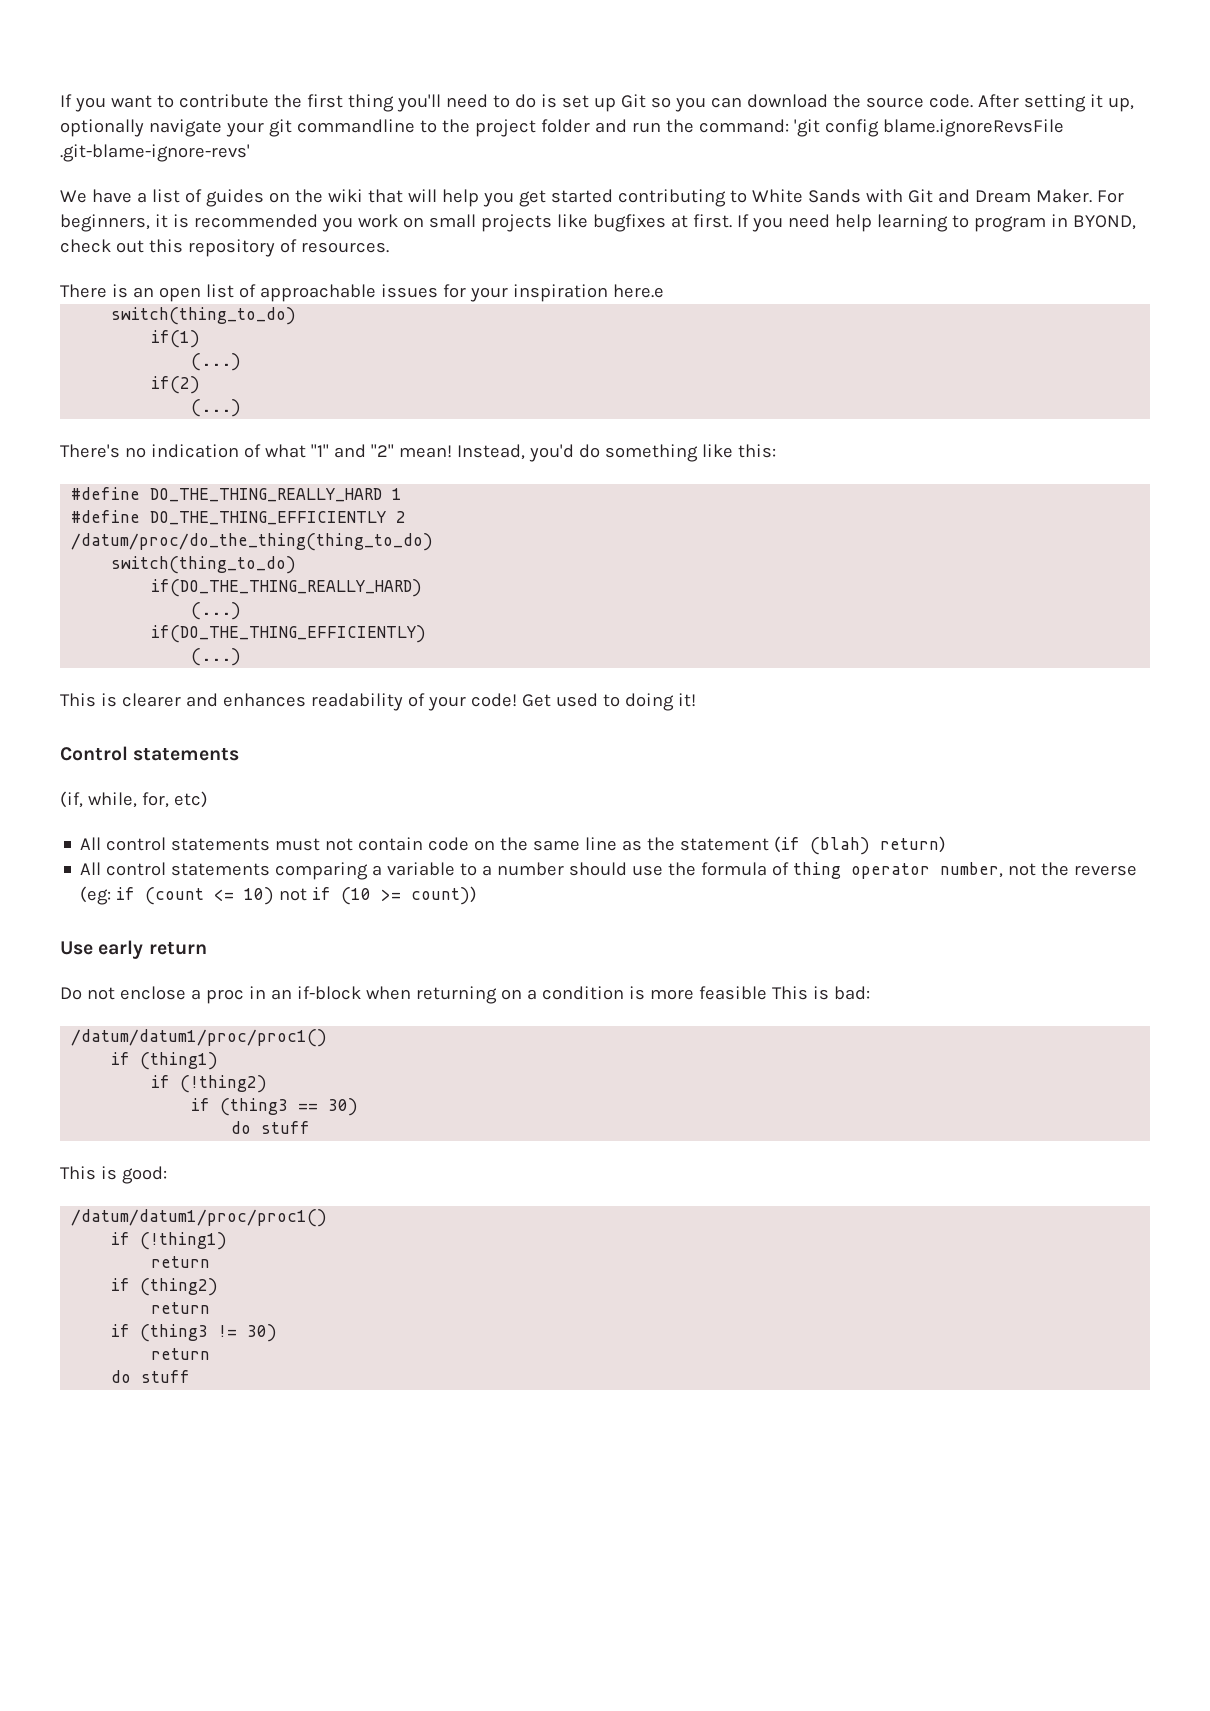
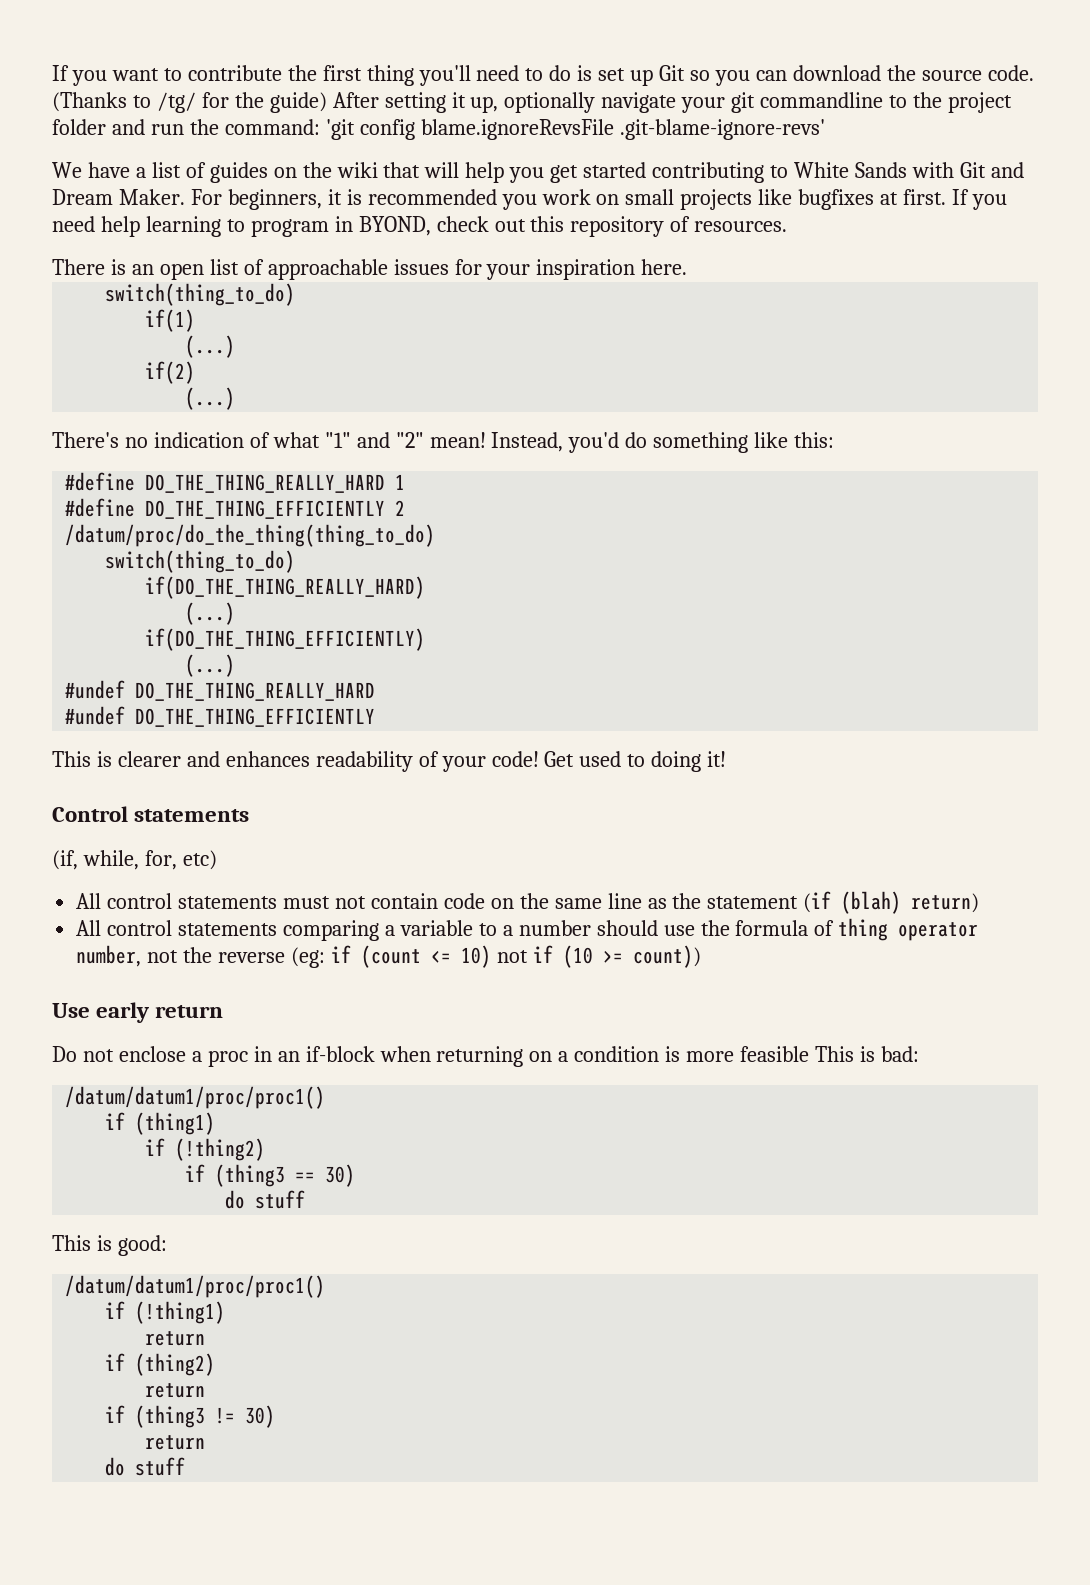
(973, 101) none -> [52,92,327,113] (Thanks to /tg/ for the guide)
[612,284,664,298] here.e -> [641,259,688,275] here.
(242, 657) none -> [65,680,376,701] [65,706,376,727] // #undef DO_THE_THING_REALLY_HARD // #undef DO_THE_THING_EFFICIENTLY

